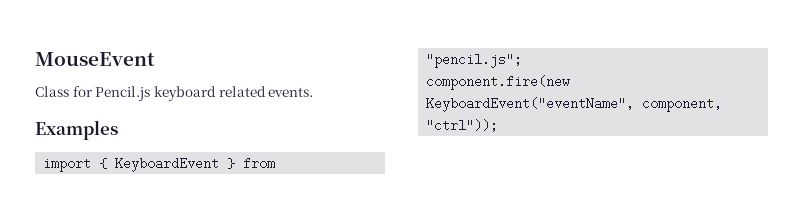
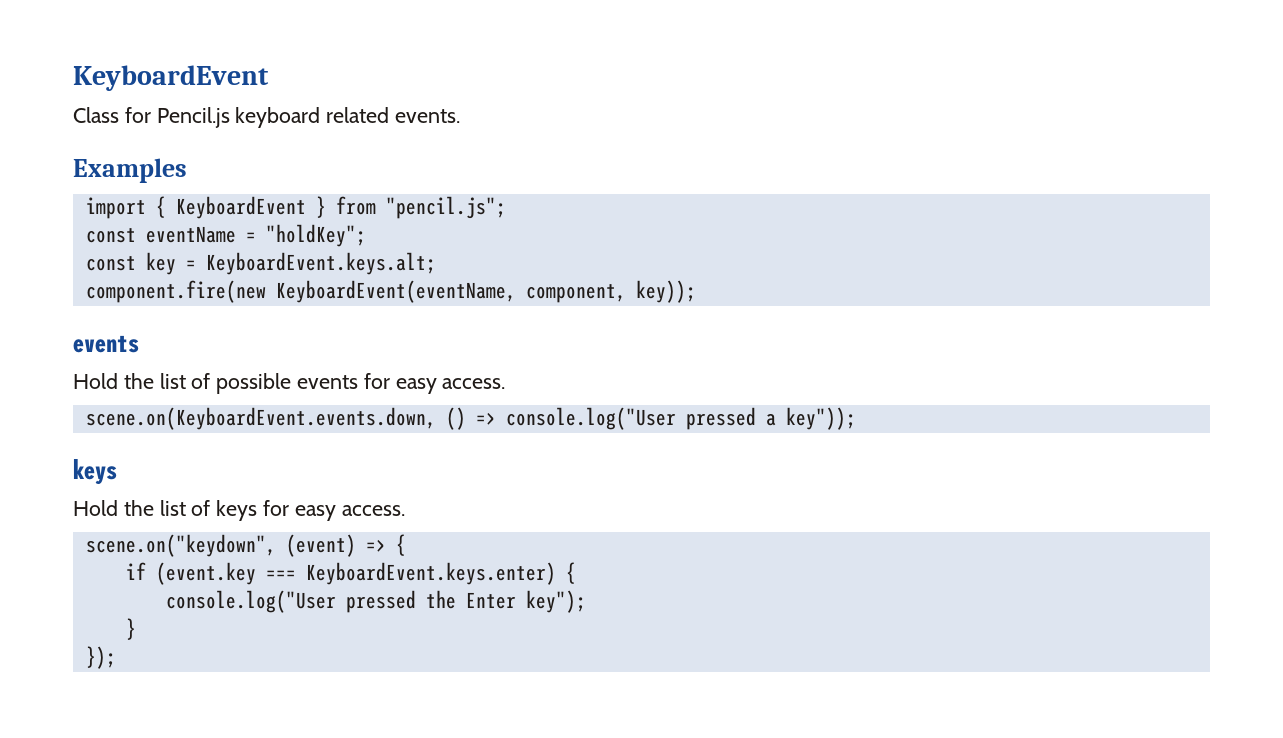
[35,52,155,66] MouseEvent -> [73,65,269,91] KeyboardEvent
[426,75,571,90] [426,97,723,112] [426,119,499,132] component.fire(new KeyboardEvent("eventName", component, "ctrl")); -> [85,224,366,247] [85,252,436,275] [85,280,696,303] [73,335,139,353] [73,373,506,394] [85,407,856,430] [73,459,117,485] [73,500,405,521] [85,534,406,557] [125,562,576,585] [165,590,586,613] [125,618,136,640] [85,646,116,669] const eventName = "holdKey"; // const key = KeyboardEvent.keys.alt; // component.fire(new KeyboardEvent(eventName, component, key)); // events // Hold the list of possible events for easy access. // scene.on(KeyboardEvent.events.down, () => console.log("User pressed a key")); // keys // Hold the list of keys for easy access. // scene.on("keydown", (event) => { // if (event.key === KeyboardEvent.keys.enter) { // console.log("User pressed the Enter key"); // } // });

